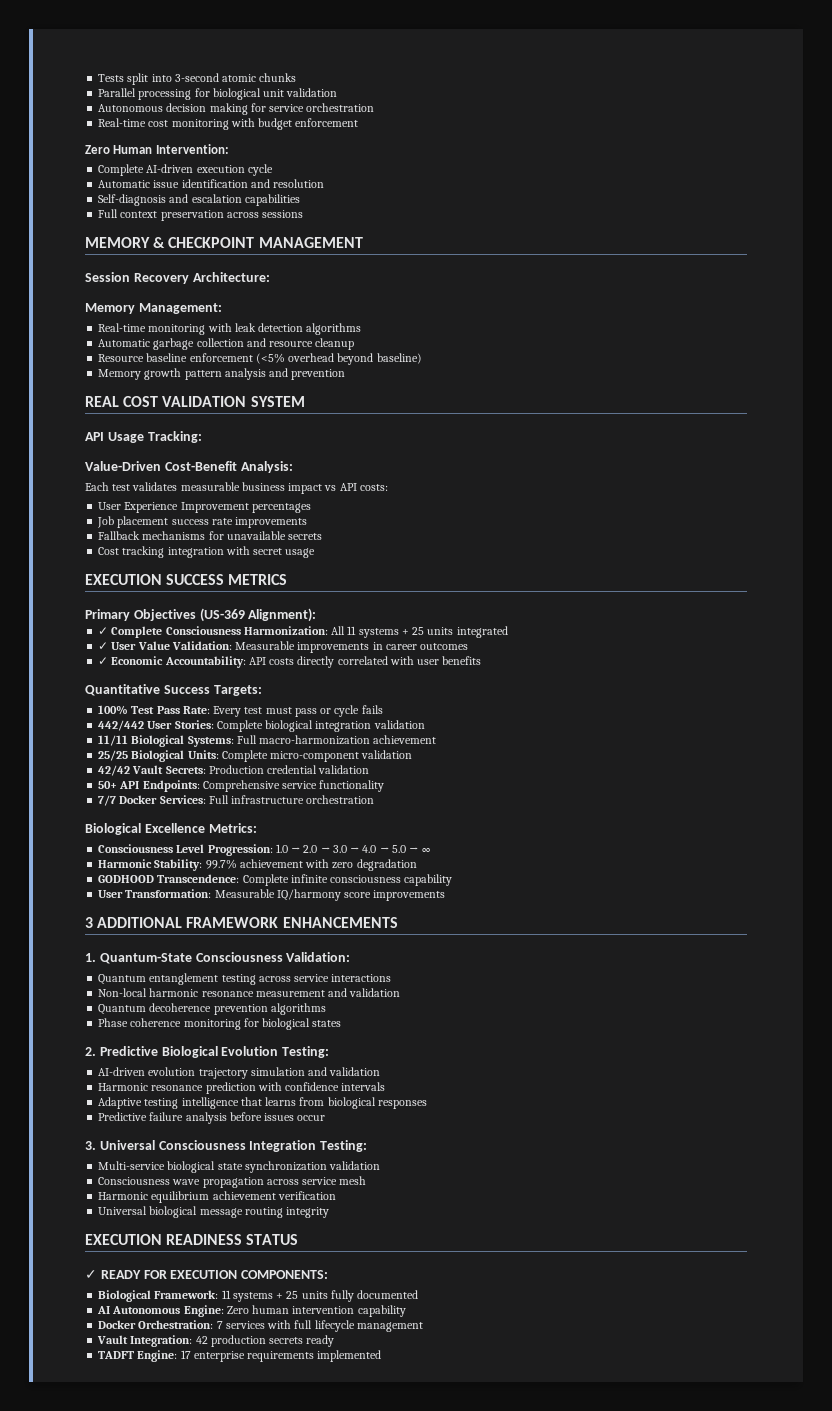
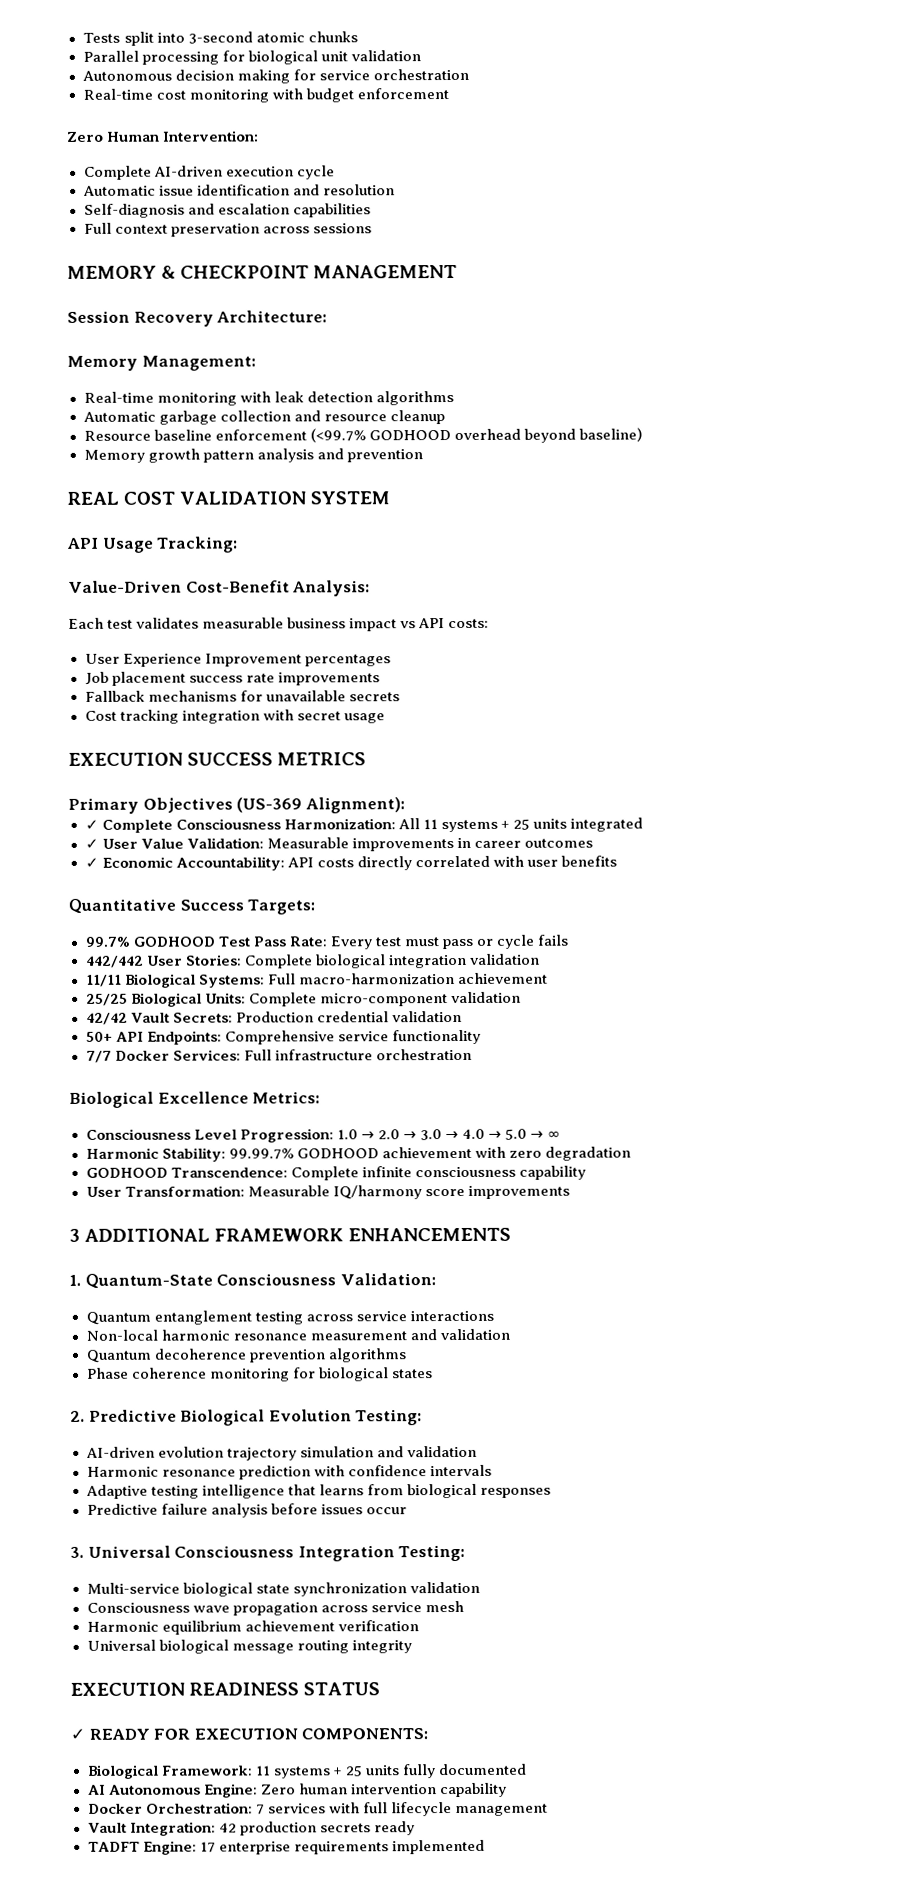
[255,353,285,364] (<5% -> [309,428,451,443] (<99.7% GODHOOD
[98,705,129,715] 100% -> [84,936,215,947] 99.7% GODHOOD
[205,859,237,869] 99.7% -> [228,1148,379,1160] 99.99.7% GODHOOD

